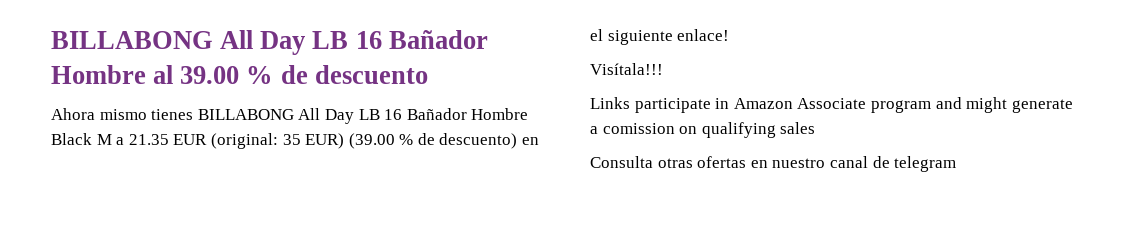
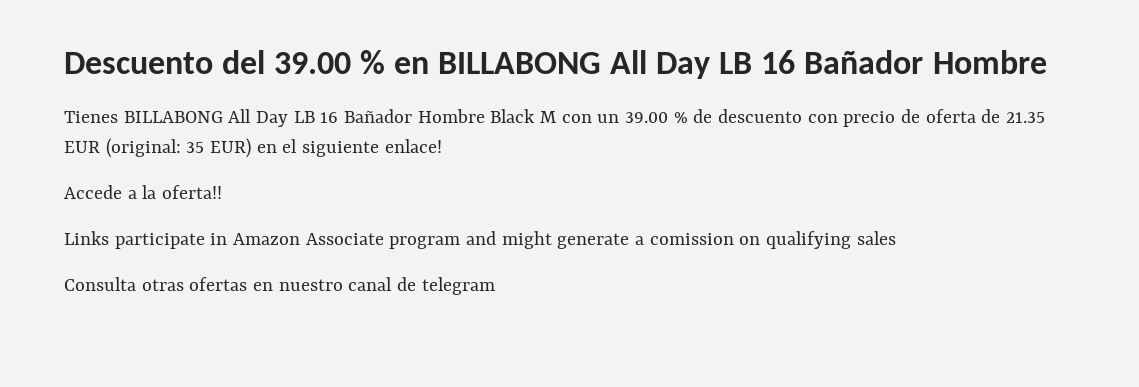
[51,30,488,55] [51,65,428,84] [51,108,194,120] BILLABONG All Day LB 16 Bañador Hombre al 39.00 % de descuento // Ahora mismo tienes -> [64,50,1047,79] [64,111,118,123] Descuento del 39.00 % en BILLABONG All Day LB 16 Bañador Hombre // Tienes
[116,137,125,145] a -> [561,109,1001,127] con un 39.00 % de descuento con precio de oferta de
[348,133,518,149] (39.00 % de descuento) -> (252, 148) none
[590,63,663,75] Visítala!!! -> [64,185,223,199] Accede a la oferta!!

